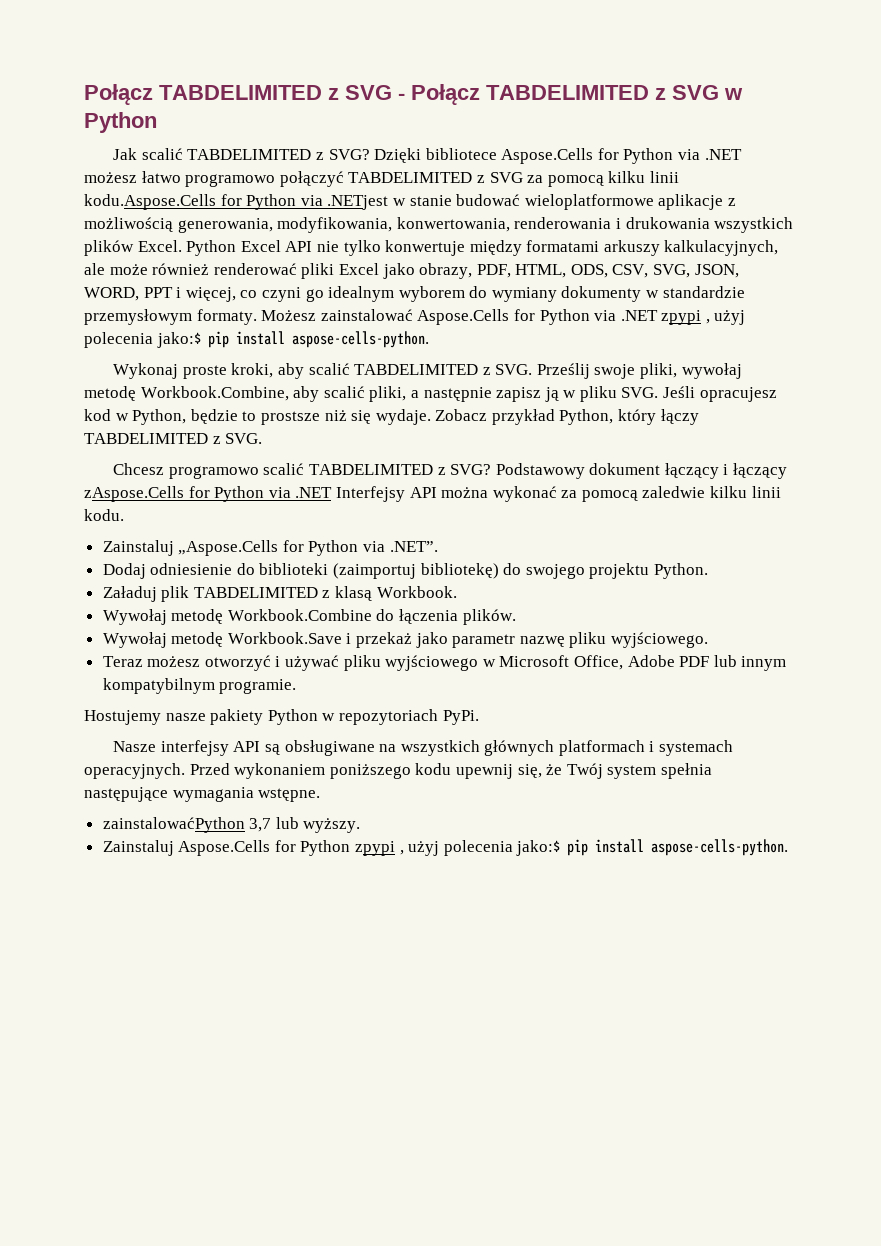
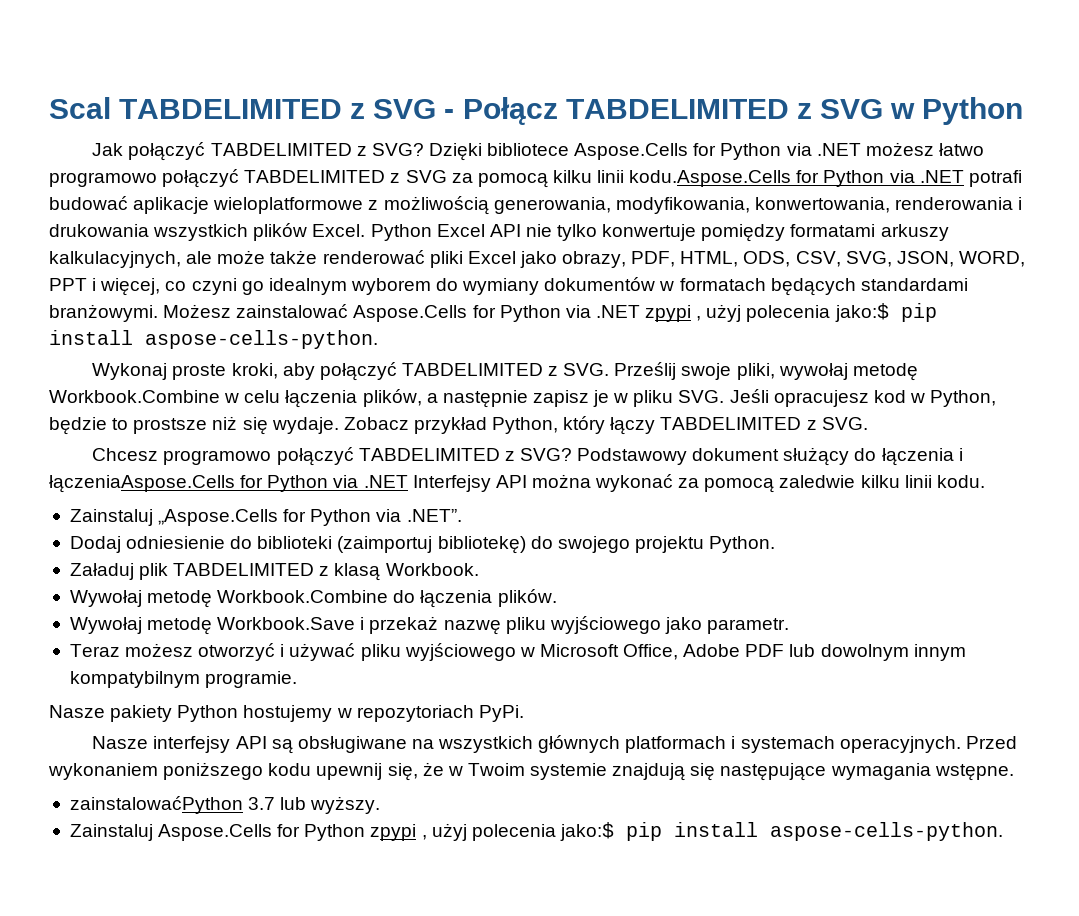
[84,84,153,105] Połącz -> [49,97,111,119] Scal
[141,148,183,160] scalić -> [128,142,206,161] połączyć
[327,194,724,210] .NETjest w stanie budować wieloplatformowe aplikacje -> [919,170,1022,187] [49,196,364,214] .NET potrafi budować aplikacje wieloplatformowe
[469,240,522,256] między -> [701,224,786,242] pomiędzy
[152,263,210,275] również -> [270,250,318,264] także
[561,286,745,302] [84,309,257,325] dokumenty w standardzie przemysłowym formaty. -> [544,277,968,296] [49,304,158,322] dokumentów w formatach będących standardami branżowymi.
[308,363,350,375] scalić -> [319,362,397,381] połączyć
[140,386,407,402] Workbook.Combine, aby scalić pliki, -> [49,389,422,408] Workbook.Combine w celu łączenia plików,
[544,387,559,402] ją -> [593,390,610,407] je
[263,463,305,475] scalić -> [276,447,354,466] połączyć
[664,463,788,479] [84,486,184,502] łączący i łączący zAspose.Cells -> [783,447,963,466] [49,475,235,493] służący do łączenia i łączeniaAspose.Cells
[415,632,709,648] jako parametr nazwę pliku wyjściowego. -> [443,616,790,635] nazwę pliku wyjściowego jako parametr.
(737, 661) none -> [820,644,909,661] dowolnym
[84,710,206,725] Hostujemy nasze -> [49,705,105,718] Nasze
(318, 717) none -> [243,705,333,722] hostujemy
[566,763,712,779] Twój system spełnia -> [447,763,716,781] w Twoim systemie znajdują się
[249,818,272,832] 3,7 -> [248,797,276,810] 3.7

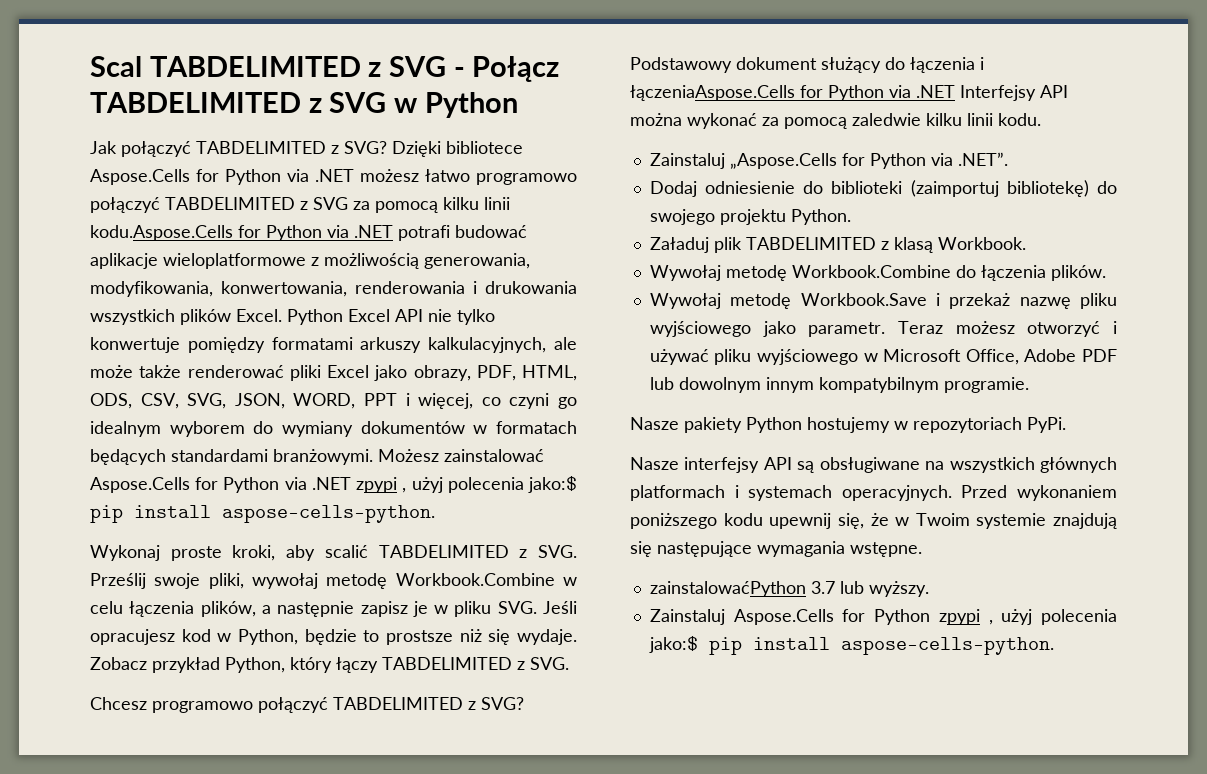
[319,362,397,381] połączyć -> [324,545,368,558] scalić
(790, 626) // -> (886, 329) none

